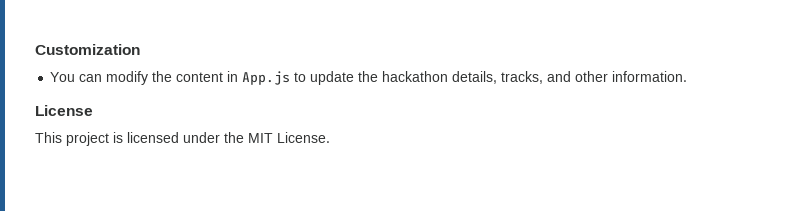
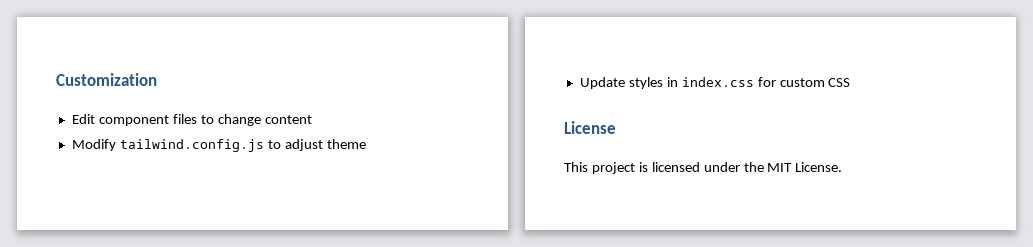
[50,71,688,85] You can modify the content in App.js to update the hackathon details, tracks, and other information. -> [71,114,312,126] [71,139,366,152] [579,77,851,89] Edit component files to change content // Modify tailwind.config.js to adjust theme // Update styles in index.css for custom CSS

